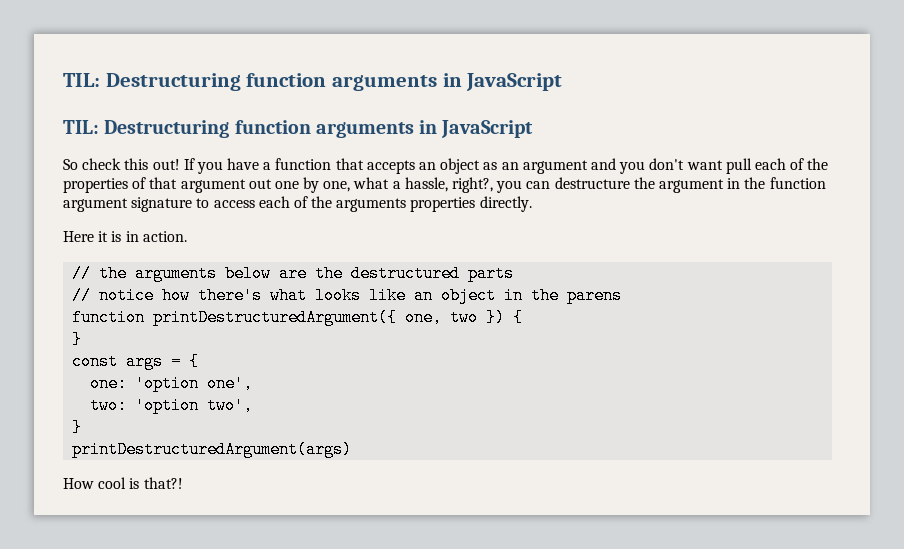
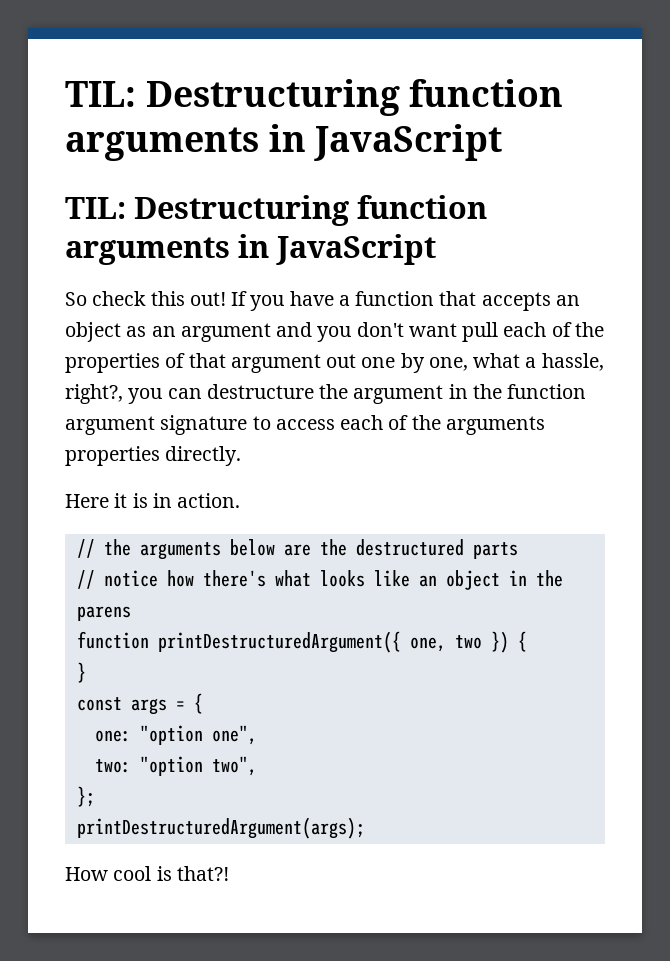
[135,375,254,392] 'option one', -> [139,725,257,745] "option one",
[135,397,254,414] [72,419,83,436] [72,441,353,458] 'option two', // } // printDestructuredArgument(args) -> [139,756,257,776] [76,786,95,807] [76,817,365,839] "option two", // }; // printDestructuredArgument(args);

